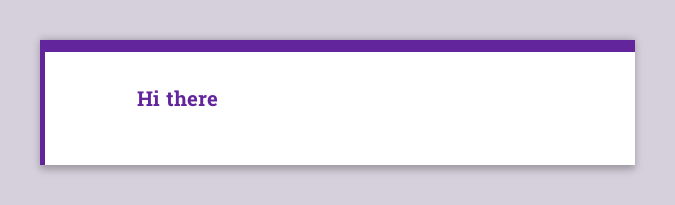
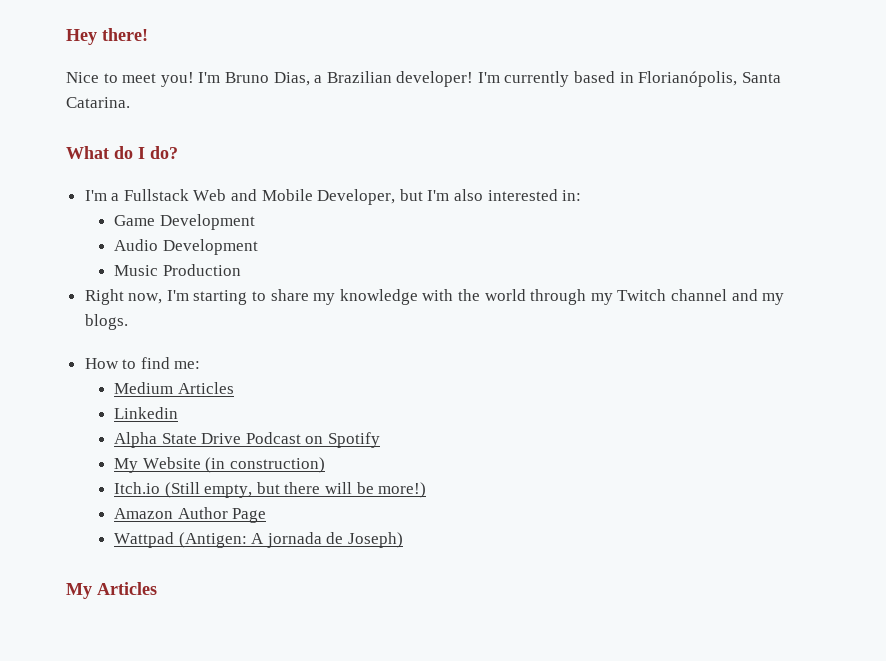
[137,90,218,107] Hi there -> [66,28,148,45] [66,71,781,87] [66,97,130,108] [66,146,178,159] [84,189,582,205] [114,214,255,230] [114,239,258,255] [114,264,241,276] [84,289,785,305] [84,314,128,330] [84,357,201,369] [114,382,234,394] [114,407,179,419] [114,432,381,448] [114,457,325,473] [114,482,427,498] [114,507,267,523] [114,532,404,548] [66,582,157,599] Hey there! // Nice to meet you! I'm Bruno Dias, a Brazilian developer! I'm currently based in Florianópolis, Santa Catarina. // What do I do? // I'm a Fullstack Web and Mobile Developer, but I'm also interested in: // Game Development // Audio Development // Music Production // Right now, I'm starting to share my knowledge with the world through my Twitch channel and my blogs. // How to find me: // Medium Articles // Linkedin // Alpha State Drive Podcast on Spotify // My Website (in construction) // Itch.io (Still empty, but there will be more!) // Amazon Author Page // Wattpad (Antigen: A jornada de Joseph) // My Articles

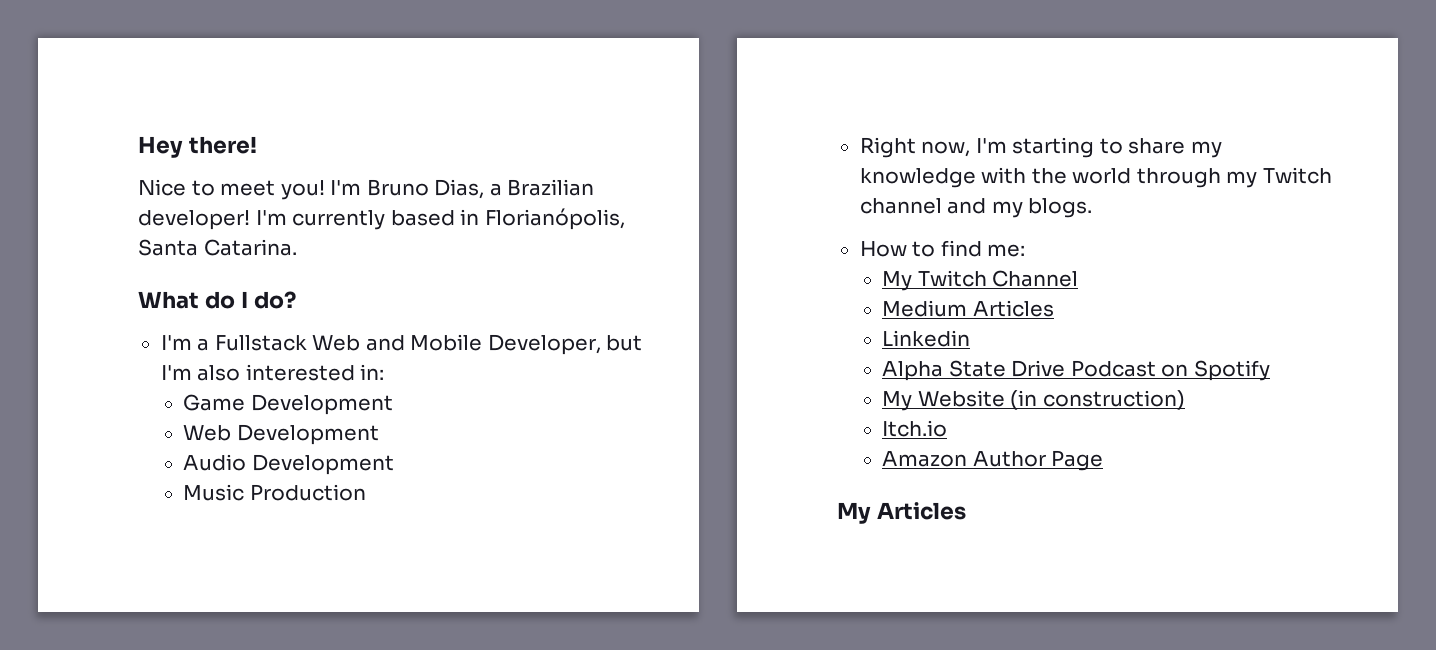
(255, 222) none -> [183,424,379,445] // Web Development
(201, 365) none -> [882,270,1079,291] // My Twitch Channel
[164,482,427,498] [114,507,267,523] [114,532,404,548] (Still empty, but there will be more!) // Amazon Author Page // Wattpad (Antigen: A jornada de Joseph) -> [882,450,1104,471] // Amazon Author Page

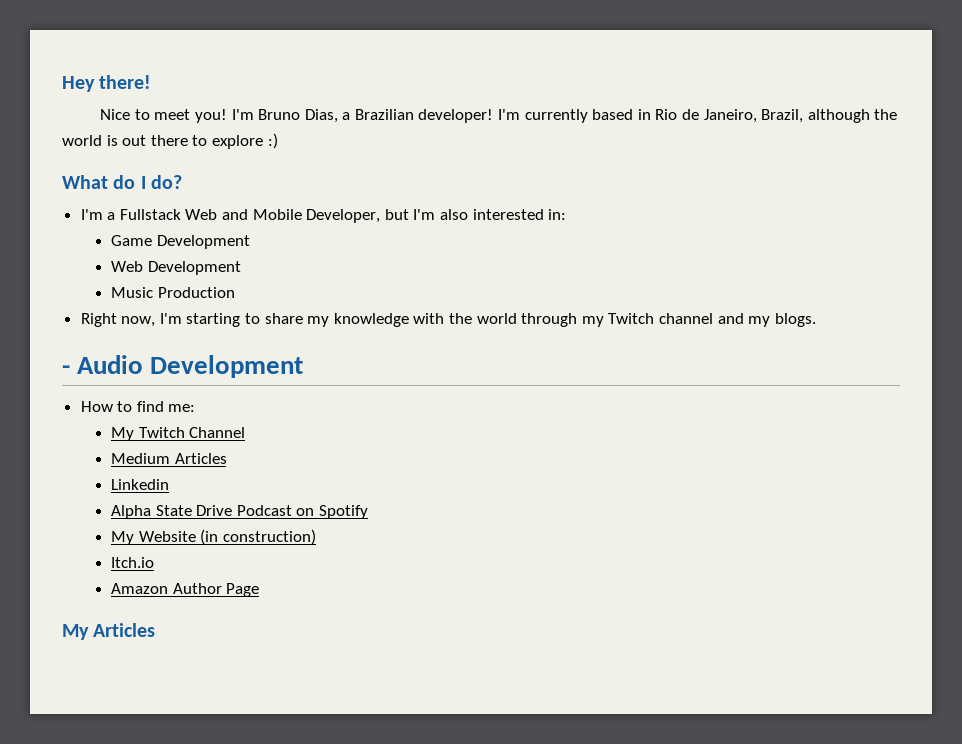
[484,208,625,230] [138,239,297,256] Florianópolis, Santa Catarina. -> [655,109,898,123] [62,133,278,149] Rio de Janeiro, Brazil, although the world is out there to explore :)
[183,454,394,475] // Audio Development -> (241, 268) none
(1093, 208) none -> [62,355,304,378] // - Audio Development

